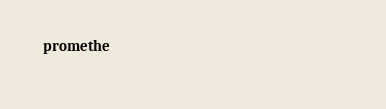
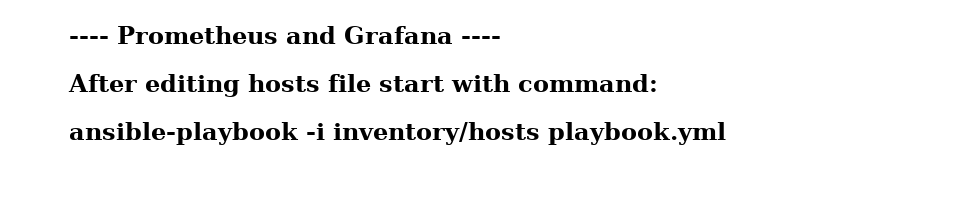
[43,39,110,54] promethe -> [69,26,501,44] [68,74,658,97] [69,122,726,145] ---- Prometheus and Grafana ---- // After editing hosts file start with command: // ansible-playbook -i inventory/hosts playbook.yml

